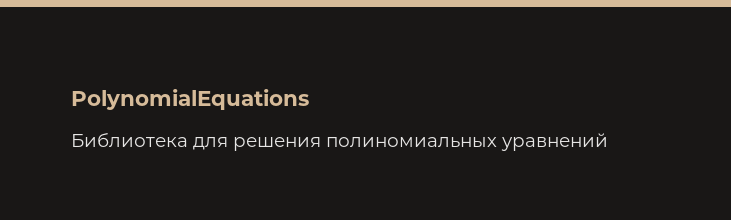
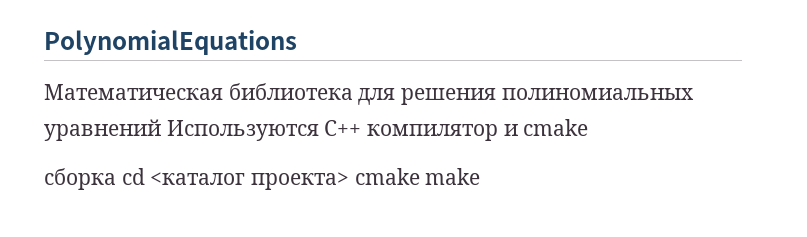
[71,133,188,147] Библиотека -> [44,83,353,100] Математическая библиотека
(608, 142) none -> [166,119,589,141] [44,168,481,190] Используются C++ компилятор и cmake // сборка cd <каталог проекта> cmake make

